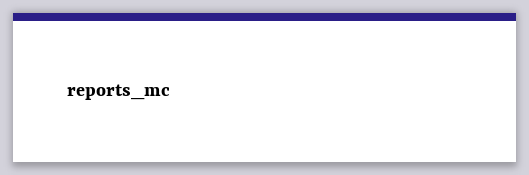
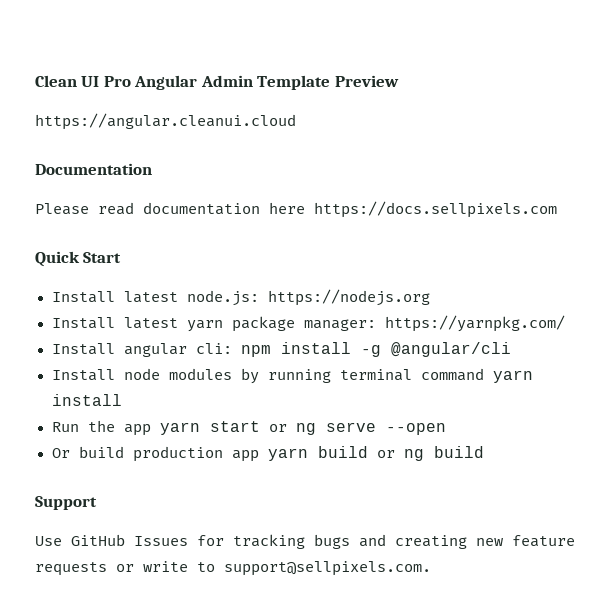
[67,84,170,100] reports_mc -> [35,75,399,90] [35,113,296,130] [35,163,152,175] [35,201,557,218] [35,251,122,267] [51,289,430,306] [51,315,565,332] [51,342,511,357] [51,368,533,384] [51,394,122,406] [51,420,446,436] [51,446,484,462] [35,496,97,510] [35,534,575,549] [35,561,431,576] Clean UI Pro Angular Admin Template Preview // https://angular.cleanui.cloud // Documentation // Please read documentation here https://docs.sellpixels.com // Quick Start // Install latest node.js: https://nodejs.org // Install latest yarn package manager: https://yarnpkg.com/ // Install angular cli: npm install -g @angular/cli // Install node modules by running terminal command yarn install // Run the app yarn start or ng serve --open // Or build production app yarn build or ng build // Support // Use GitHub Issues for tracking bugs and creating new feature requests or write to support@sellpixels.com.

